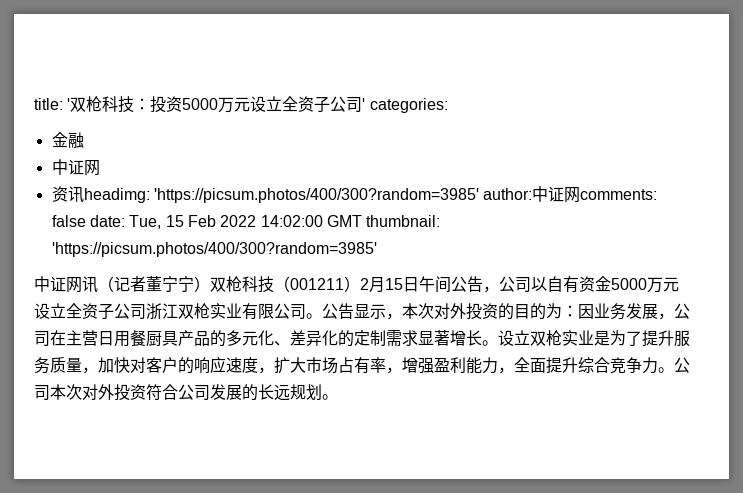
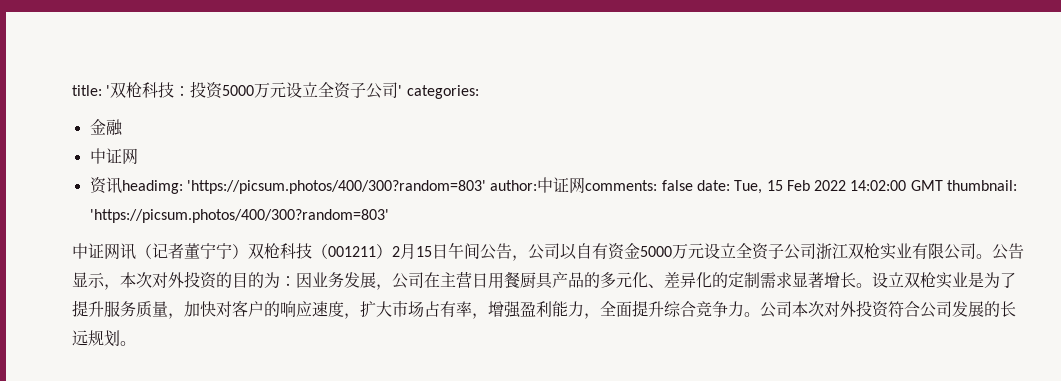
[153,188,479,203] 'https://picsum.photos/400/300?random=3985' -> [186,180,486,194] 'https://picsum.photos/400/300?random=803'
[51,242,377,257] 'https://picsum.photos/400/300?random=3985' -> [89,209,389,223] 'https://picsum.photos/400/300?random=803'

